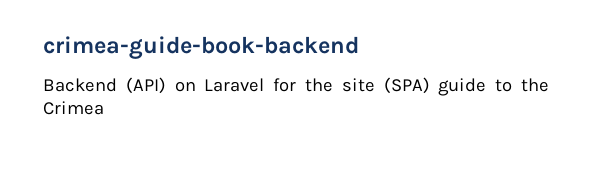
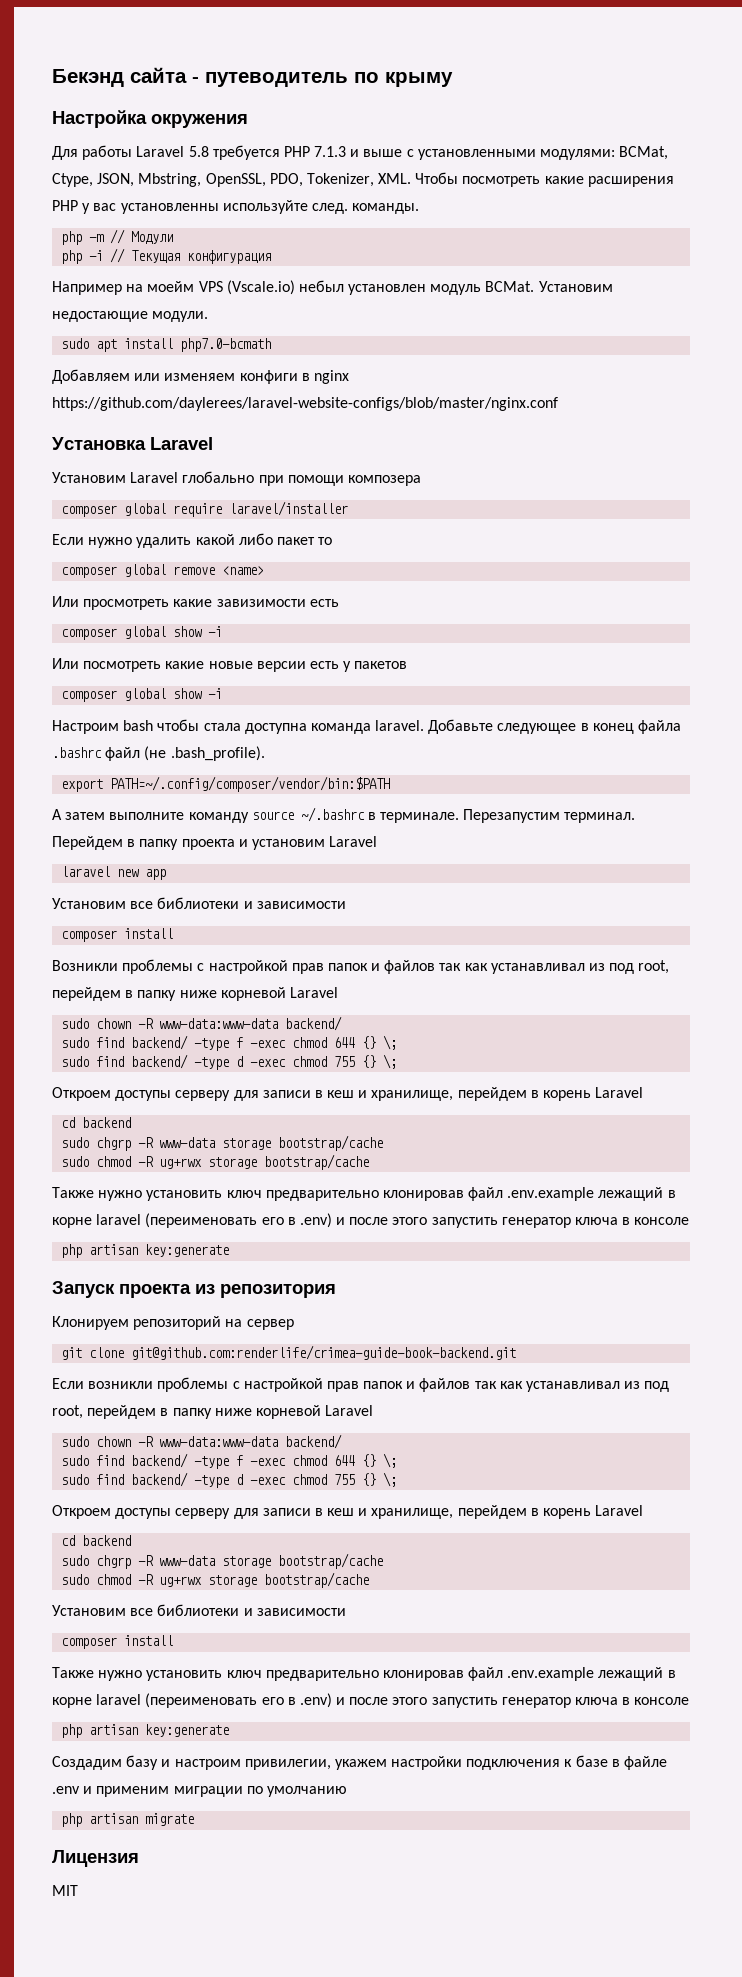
[43,36,359,59] [43,77,549,96] [43,101,104,115] crimea-guide-book-backend // Backend (API) on Laravel for the site (SPA) guide to the Crimea -> [52,67,453,87] [52,110,248,128] [52,145,669,160] [52,172,674,187] [52,200,420,214] [61,229,174,245] [61,248,272,264] [52,280,613,295] [52,311,209,322] [61,338,272,352] [52,369,349,384] [52,397,558,411] [52,437,213,450] [52,471,421,486] [61,501,349,517] [52,533,333,548] [61,564,265,578] [52,596,339,610] [61,626,223,640] [52,658,408,672] [61,688,223,702] [52,719,682,734] [52,746,265,761] [61,776,391,792] [52,807,636,823] [52,836,378,850] [61,866,167,880] [52,897,346,909] [61,928,174,942] [52,959,670,974] [52,987,338,1001] [61,1016,343,1031] [61,1035,398,1051] [61,1054,398,1070] [52,1087,644,1101] [61,1117,132,1128] [61,1135,384,1151] [61,1154,370,1170] [52,1187,676,1201] [52,1213,690,1228] [61,1244,230,1258] [52,1281,336,1298] [52,1316,294,1330] [61,1345,517,1360] [52,1377,670,1392] [52,1405,374,1419] [61,1434,343,1449] [61,1453,398,1469] [61,1472,398,1488] [52,1505,644,1519] [61,1535,132,1546] [61,1553,384,1569] [61,1572,370,1588] [52,1604,346,1616] [61,1635,174,1649] [52,1667,676,1681] [52,1693,690,1708] [61,1724,230,1738] [52,1755,668,1770] [52,1786,347,1797] [61,1813,195,1827] [52,1850,139,1867] [52,1885,78,1896] Бекэнд сайта - путеводитель по крыму // Настройка окружения // Для работы Laravel 5.8 требуется PHP 7.1.3 и выше с установленными модулями: BCMat, Ctype, JSON, Mbstring, OpenSSL, PDO, Tokenizer, XML. Чтобы посмотреть какие расширения PHP у вас установленны используйте след. команды. // php -m // Модули // php -i // Текущая конфигурация // Например на моейм VPS (Vscale.io) небыл установлен модуль BCMat. Установим недостающие модули. // sudo apt install php7.0-bcmath // Добавляем или изменяем конфиги в nginx https://github.com/daylerees/laravel-website-configs/blob/master/nginx.conf // Установка Laravel // Установим Laravel глобально при помощи композера // composer global require laravel/installer // Если нужно удалить какой либо пакет то // composer global remove <name> // Или просмотреть какие завизимости есть // composer global show -i // Или посмотреть какие новые версии есть у пакетов // composer global show -i // Настроим bash чтобы стала доступна команда laravel. Добавьте следующее в конец файла .bashrc файл (не .bash_profile). // export PATH=~/.config/composer/vendor/bin:$PATH // А затем выполните команду source ~/.bashrc в терминале. Перезапустим терминал. Перейдем в папку проекта и установим Laravel // laravel new app // Установим все библиотеки и зависимости // composer install // Возникли проблемы с настройкой прав папок и файлов так как устанавливал из под root, перейдем в папку ниже корневой Laravel // sudo chown -R www-data:www-data backend/ // sudo find backend/ -type f -exec chmod 644 {} \; // sudo find backend/ -type d -exec chmod 755 {} \; // Откроем доступы серверу для записи в кеш и хранилище, перейдем в корень Laravel // cd backend // sudo chgrp -R www-data storage bootstrap/cache // sudo chmod -R ug+rwx storage bootstrap/cache // Также нужно установить ключ предварительно клонировав файл .env.example лежащий в корне laravel (переименовать его в .env) и после этого запустить генератор ключа в консоле // php artisan key:generate // Запуск проекта из репозитория // Клонируем репозиторий на сервер // git clone git@github.com:renderlife/crimea-guide-book-backend.git // Если возникли проблемы с настройкой прав папок и файлов так как устанавливал из под root, перейдем в папку ниже корневой Laravel // sudo chown -R www-data:www-data backend/ // sudo find backend/ -type f -exec chmod 644 {} \; // sudo find backend/ -type d -exec chmod 755 {} \; // Откроем доступы серверу для записи в кеш и хранилище, перейдем в корень Laravel // cd backend // sudo chgrp -R www-data storage bootstrap/cache // sudo chmod -R ug+rwx storage bootstrap/cache // Установим все библиотеки и зависимости // composer install // Также нужно установить ключ предварительно клонировав файл .env.example лежащий в корне laravel (переименовать его в .env) и после этого запустить генератор ключа в консоле // php artisan key:generate // Создадим базу и настроим привилегии, укажем настройки подключения к базе в файле .env и применим миграции по умолчанию // php artisan migrate // Лицензия // MIT

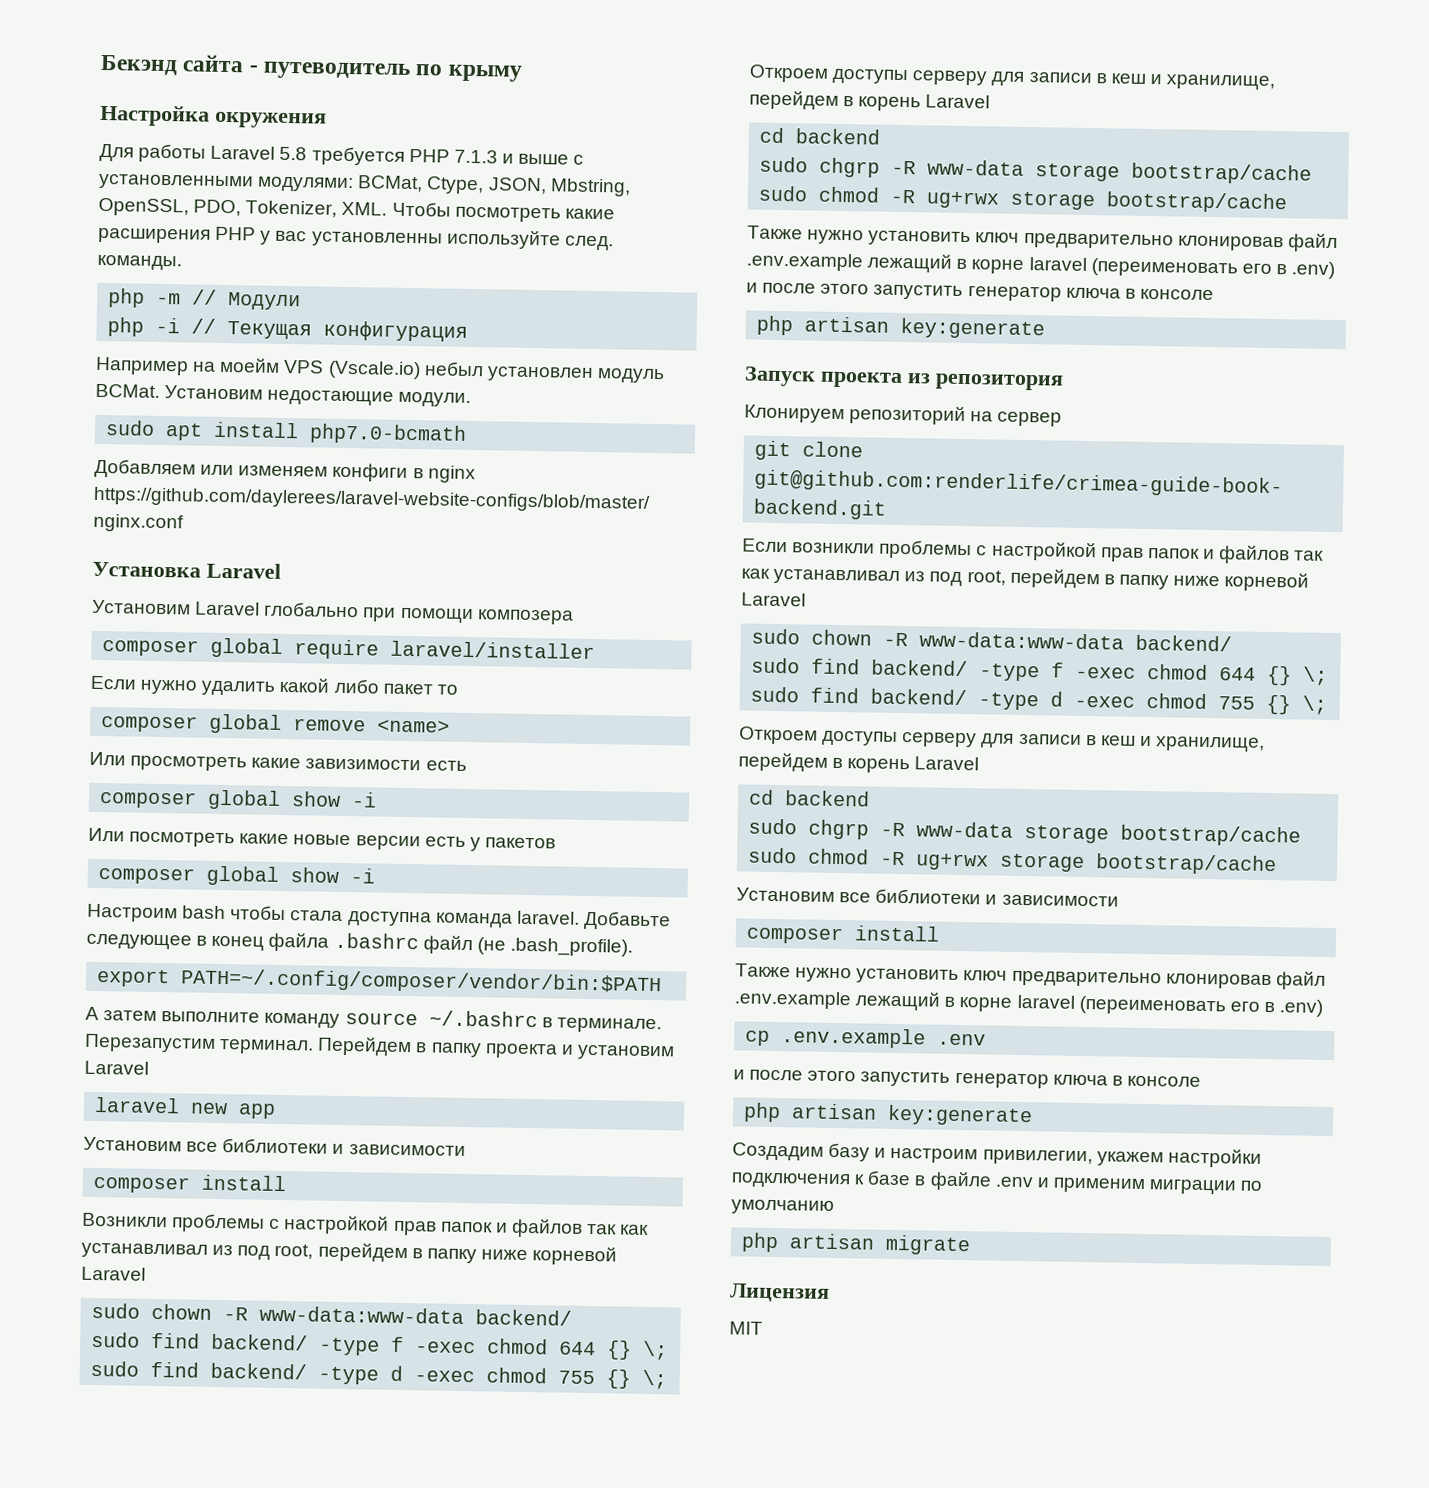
(332, 1700) none -> [745,1027,987,1049] // cp .env.example .env //

